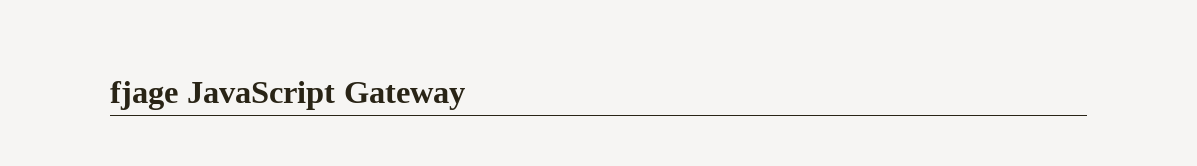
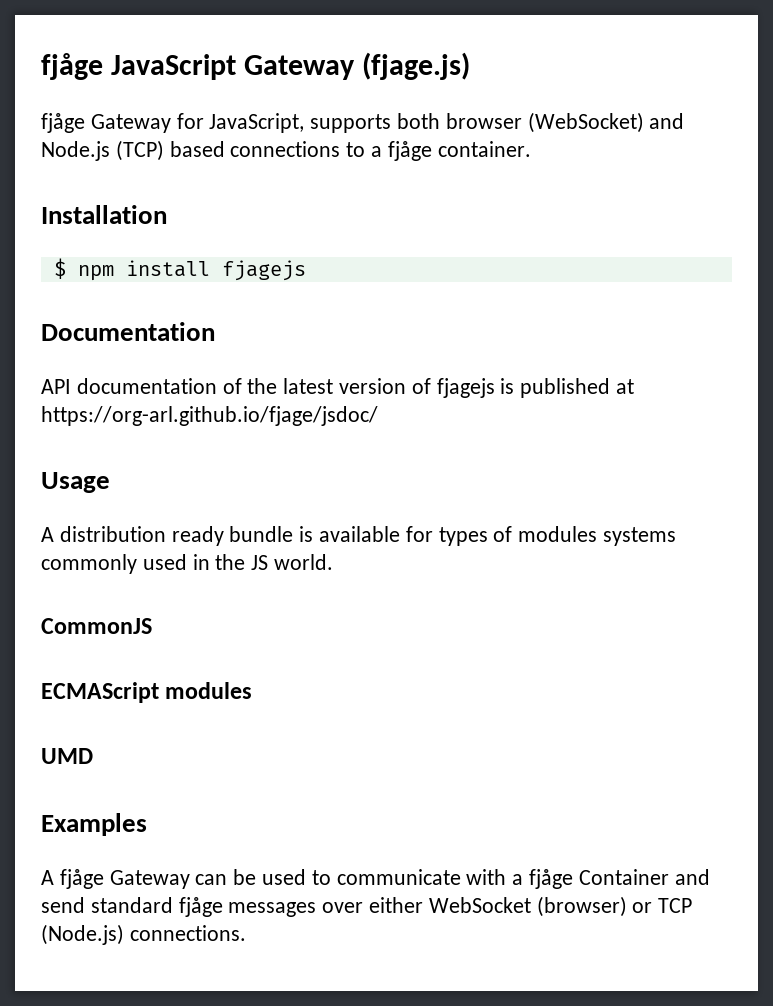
[110,81,178,110] fjage -> [41,53,103,80] fjåge
(465, 96) none -> [362,52,471,80] [41,112,685,133] [41,140,531,161] [41,205,167,224] [53,258,306,281] [41,322,215,341] [41,378,635,398] [41,406,378,426] [41,472,110,493] [41,526,677,546] [41,554,334,574] [41,618,152,634] [41,682,253,703] [41,748,93,764] [41,813,147,836] [41,869,710,889] [41,896,693,917] [41,924,246,945] (fjage.js) // fjåge Gateway for JavaScript, supports both browser (WebSocket) and Node.js (TCP) based connections to a fjåge container. // Installation // $ npm install fjagejs // Documentation // API documentation of the latest version of fjagejs is published at https://org-arl.github.io/fjage/jsdoc/ // Usage // A distribution ready bundle is available for types of modules systems commonly used in the JS world. // CommonJS // ECMAScript modules // UMD // Examples // A fjåge Gateway can be used to communicate with a fjåge Container and send standard fjåge messages over either WebSocket (browser) or TCP (Node.js) connections.

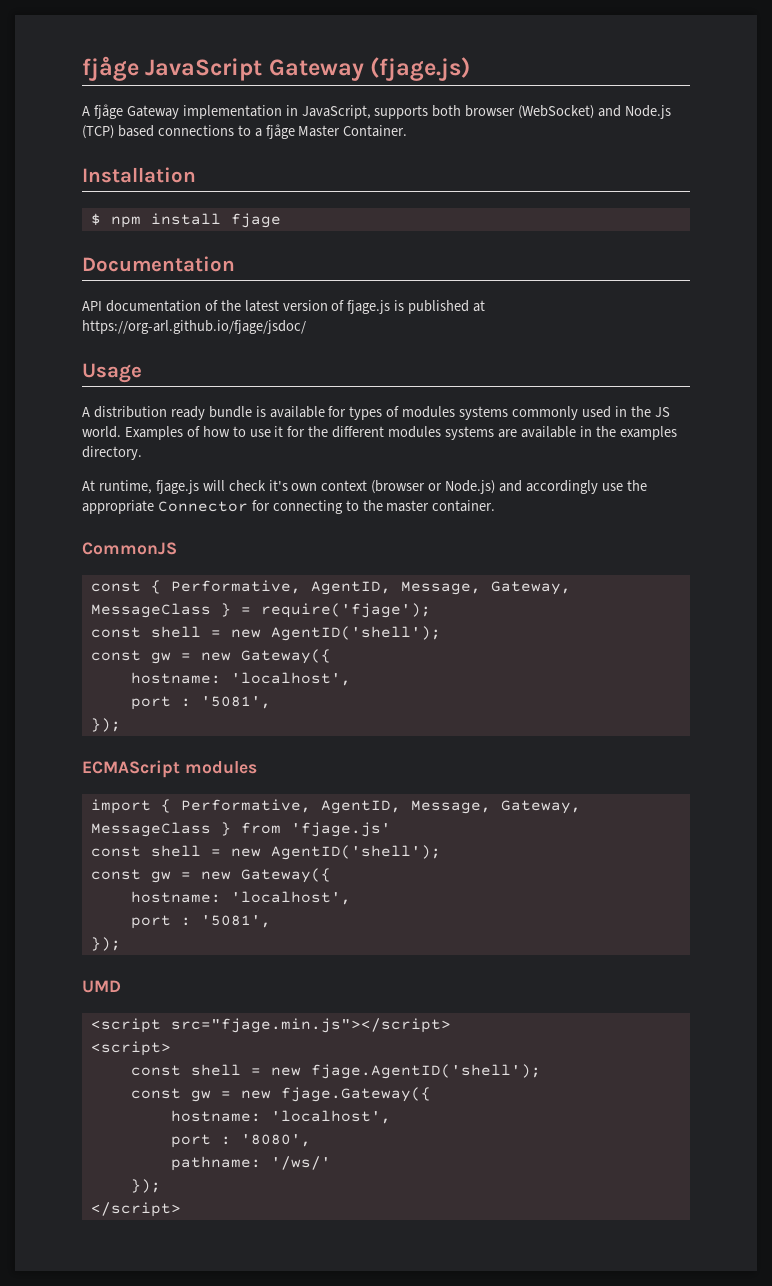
[41,113,204,133] fjåge Gateway for -> [82,104,298,119] A fjåge Gateway implementation in
[437,141,531,157] container. -> [298,125,408,137] Master Container.
[221,260,306,281] fjagejs -> [230,213,281,228] fjage
[436,378,495,398] fjagejs -> [347,300,391,314] fjage.js
[41,618,152,634] [41,682,253,703] [41,748,93,764] [41,813,147,836] [41,869,710,889] [41,896,693,917] [41,924,246,945] // CommonJS // ECMAScript modules // UMD // Examples // A fjåge Gateway can be used to communicate with a fjåge Container and send standard fjåge messages over either WebSocket (browser) or TCP (Node.js) connections. -> [124,426,677,440] [82,446,142,460] [82,480,647,494] [82,500,496,514] [82,542,177,555] [90,580,571,595] [90,603,431,618] [90,626,441,641] [90,649,331,664] [130,672,351,686] [130,696,271,710] [90,718,121,732] [82,760,257,778] [90,799,581,814] [90,822,391,837] [90,845,441,860] [90,868,331,883] [130,891,351,905] [130,915,271,929] [90,937,121,951] [82,980,121,993] [90,1018,451,1033] [90,1041,171,1056] [130,1064,541,1079] [130,1087,431,1102] [170,1110,391,1124] [170,1134,311,1148] [170,1156,331,1171] [130,1179,161,1193] [90,1202,181,1217] Examples of how to use it for the different modules systems are available in the examples directory. // At runtime, fjage.js will check it's own context (browser or Node.js) and accordingly use the appropriate Connector for connecting to the master container. // CommonJS // const { Performative, AgentID, Message, Gateway, MessageClass } = require('fjage'); // const shell = new AgentID('shell'); // const gw = new Gateway({ // hostname: 'localhost', // port : '5081', // }); // ECMAScript modules // import { Performative, AgentID, Message, Gateway, MessageClass } from 'fjage.js' // const shell = new AgentID('shell'); // const gw = new Gateway({ // hostname: 'localhost', // port : '5081', // }); // UMD // <script src="fjage.min.js"></script> // <script> // const shell = new fjage.AgentID('shell'); // const gw = new fjage.Gateway({ // hostname: 'localhost', // port : '8080', // pathname: '/ws/' // }); // </script>

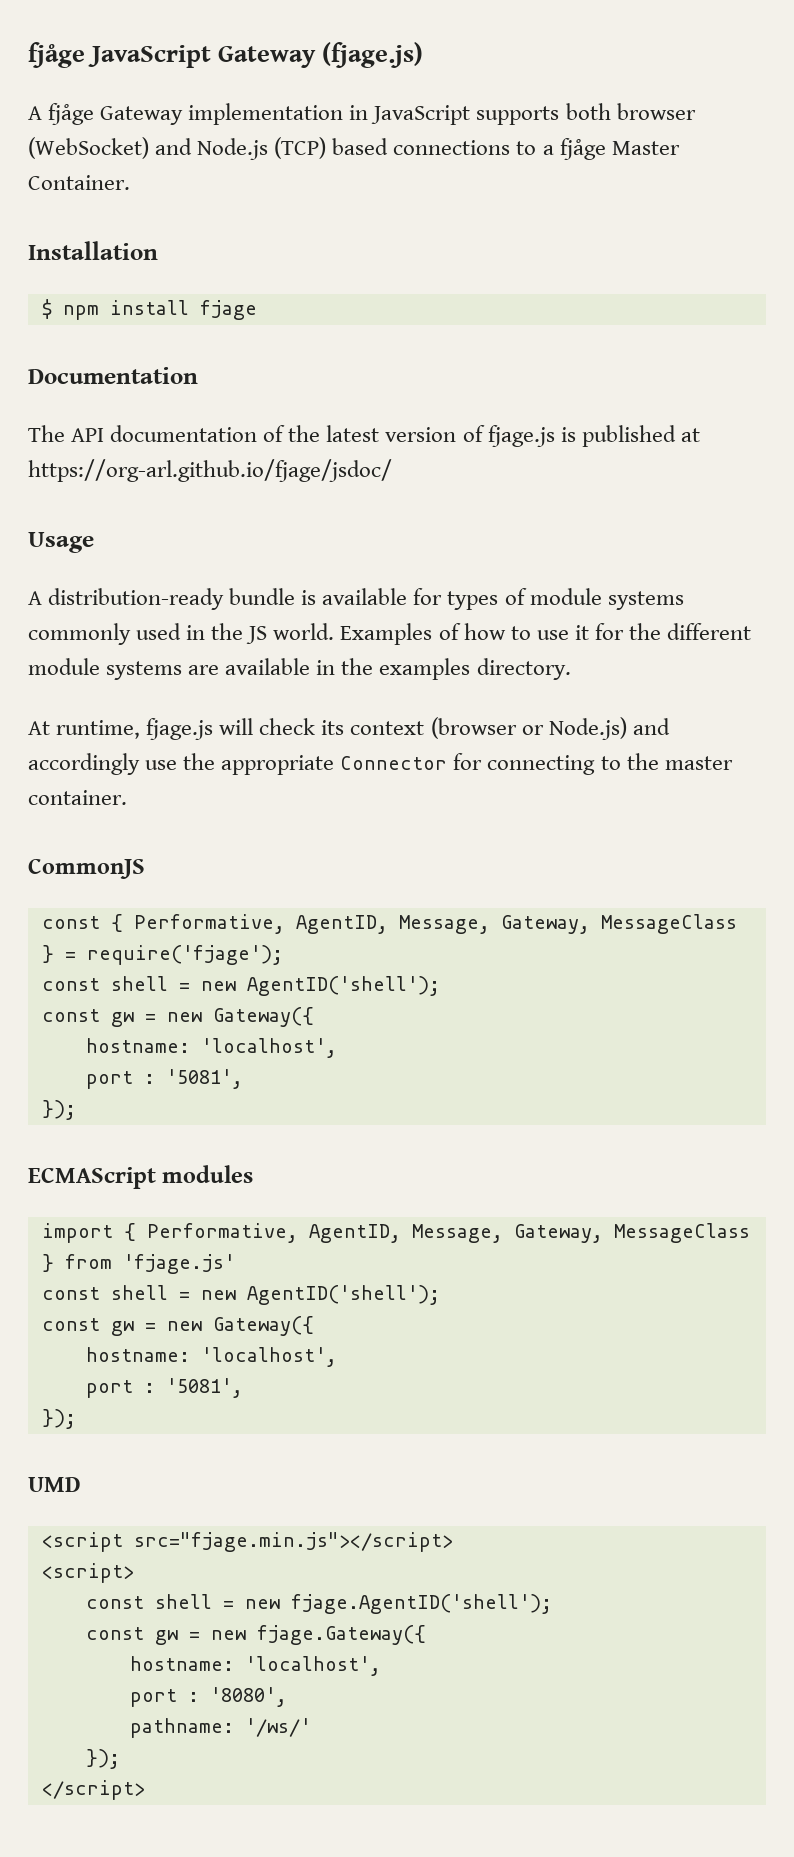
[301,105,371,119] JavaScript, -> [371,105,471,125] JavaScript
(235, 264) none -> [28,425,65,442] The
[93,406,205,420] distribution ready -> [48,588,225,610] distribution-ready
[402,406,456,418] modules -> [529,588,602,605] module
[388,426,442,438] modules -> [28,658,100,675] module
[268,480,318,491] it's own -> [321,720,345,735] its

